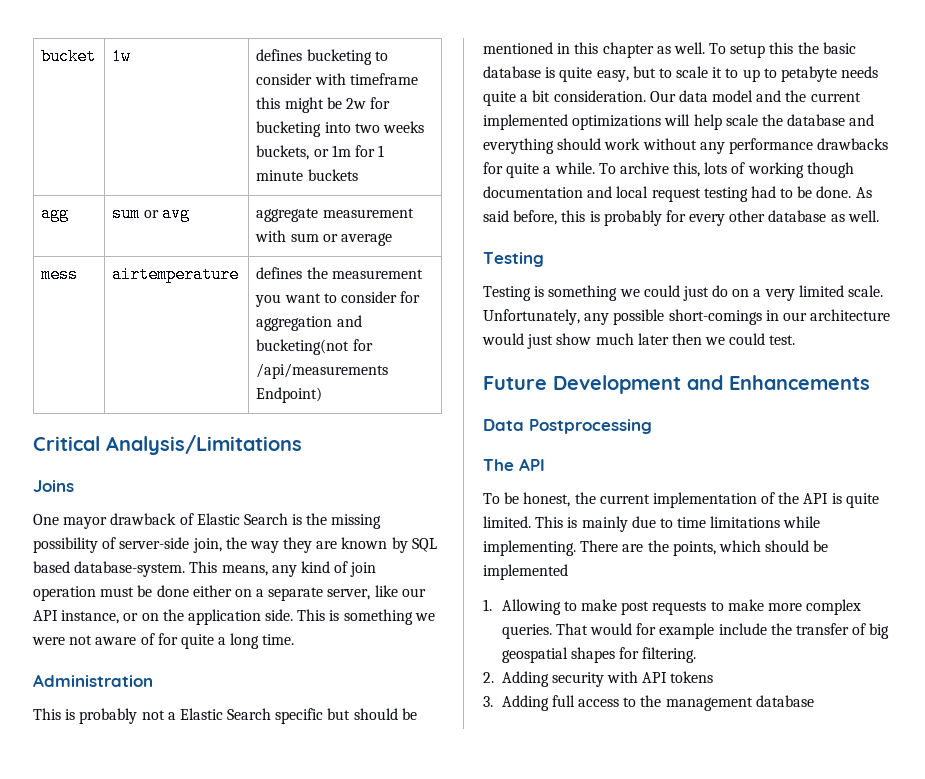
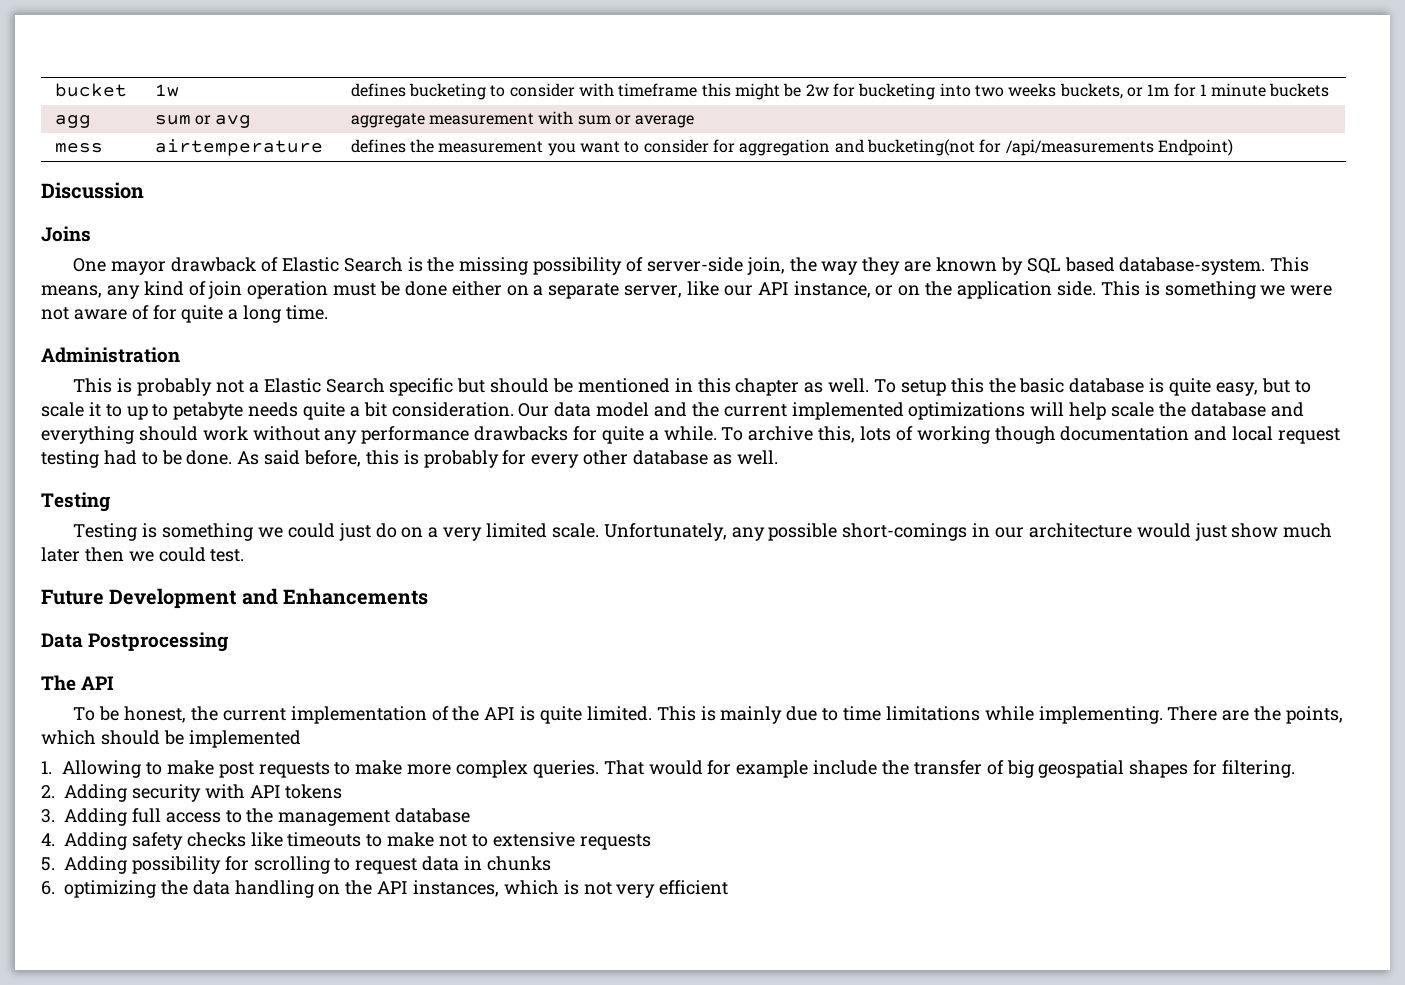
[33,435,302,455] Critical Analysis/Limitations -> [41,182,144,199] Discussion
(814, 701) none -> [41,832,651,850] [41,856,551,874] [41,880,729,898] // 4. Adding safety checks like timeouts to make not to extensive requests // 5. Adding possibility for scrolling to request data in chunks // 6. optimizing the data handling on the API instances, which is not very efficient

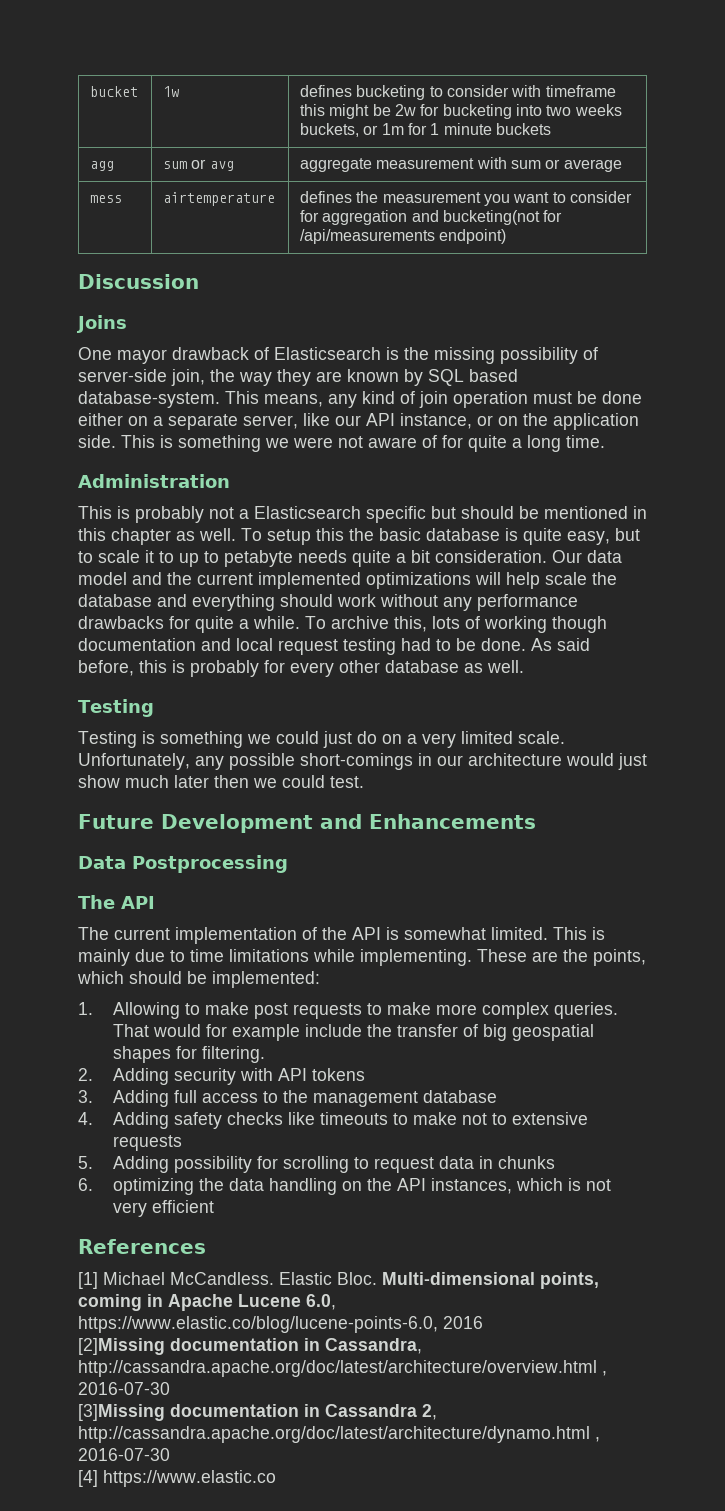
[1157,139,1233,156] Endpoint) -> [439,229,507,244] endpoint)
[281,257,403,272] Elastic Search -> [274,347,381,360] Elasticsearch
[263,378,385,393] Elastic Search -> [254,506,361,519] Elasticsearch
[73,706,218,723] To be honest, the -> [78,927,109,940] The
[539,706,582,724] quite -> [404,927,486,940] somewhat
[1167,706,1218,721] There -> [477,949,527,962] These
[188,730,301,748] implemented -> [212,971,320,988] implemented:
(729, 887) none -> [78,1239,206,1254] [78,1272,599,1289] [78,1294,336,1311] [78,1316,483,1333] [78,1338,422,1355] [78,1360,607,1377] [78,1382,170,1395] [78,1404,437,1421] [78,1426,600,1443] [78,1448,170,1461] [78,1470,276,1487] // References // [1] Michael McCandless. Elastic Bloc. Multi-dimensional points, coming in Apache Lucene 6.0, https://www.elastic.co/blog/lucene-points-6.0, 2016 // [2]Missing documentation in Cassandra, http://cassandra.apache.org/doc/latest/architecture/overview.html , 2016-07-30 // [3]Missing documentation in Cassandra 2, http://cassandra.apache.org/doc/latest/architecture/dynamo.html , 2016-07-30 // [4] https://www.elastic.co

